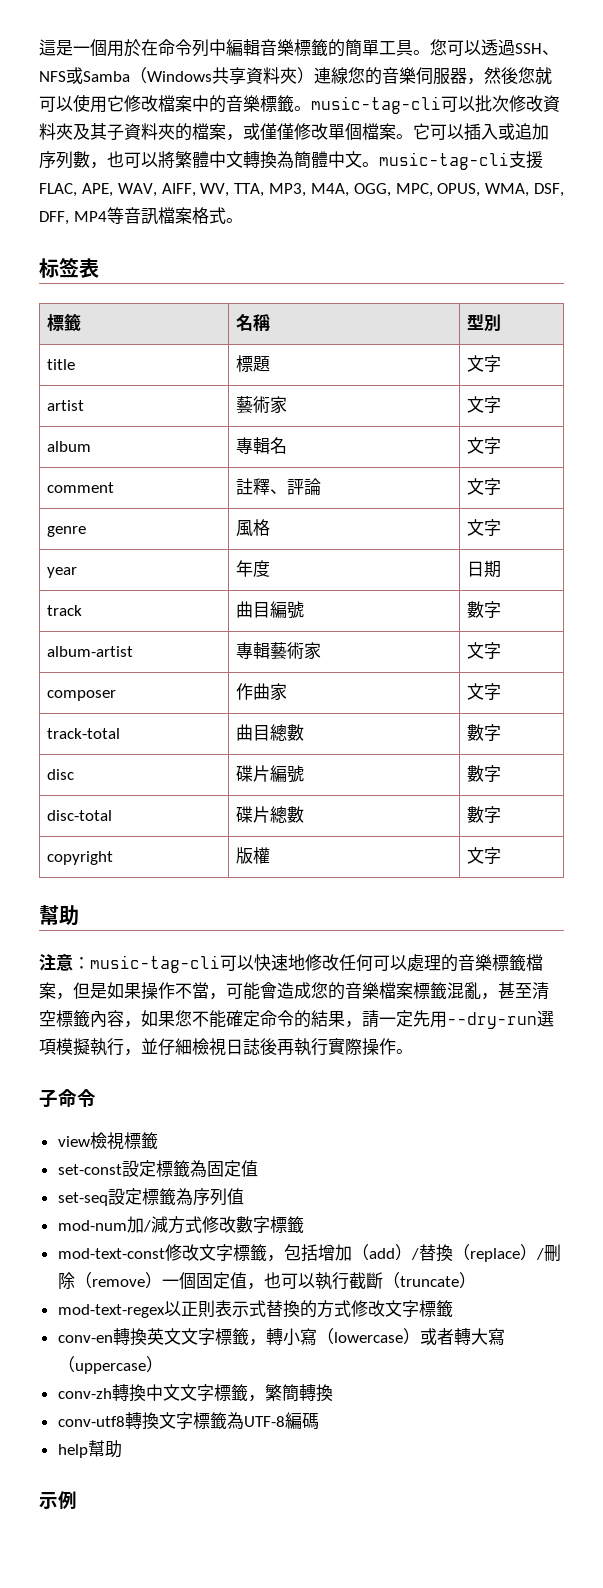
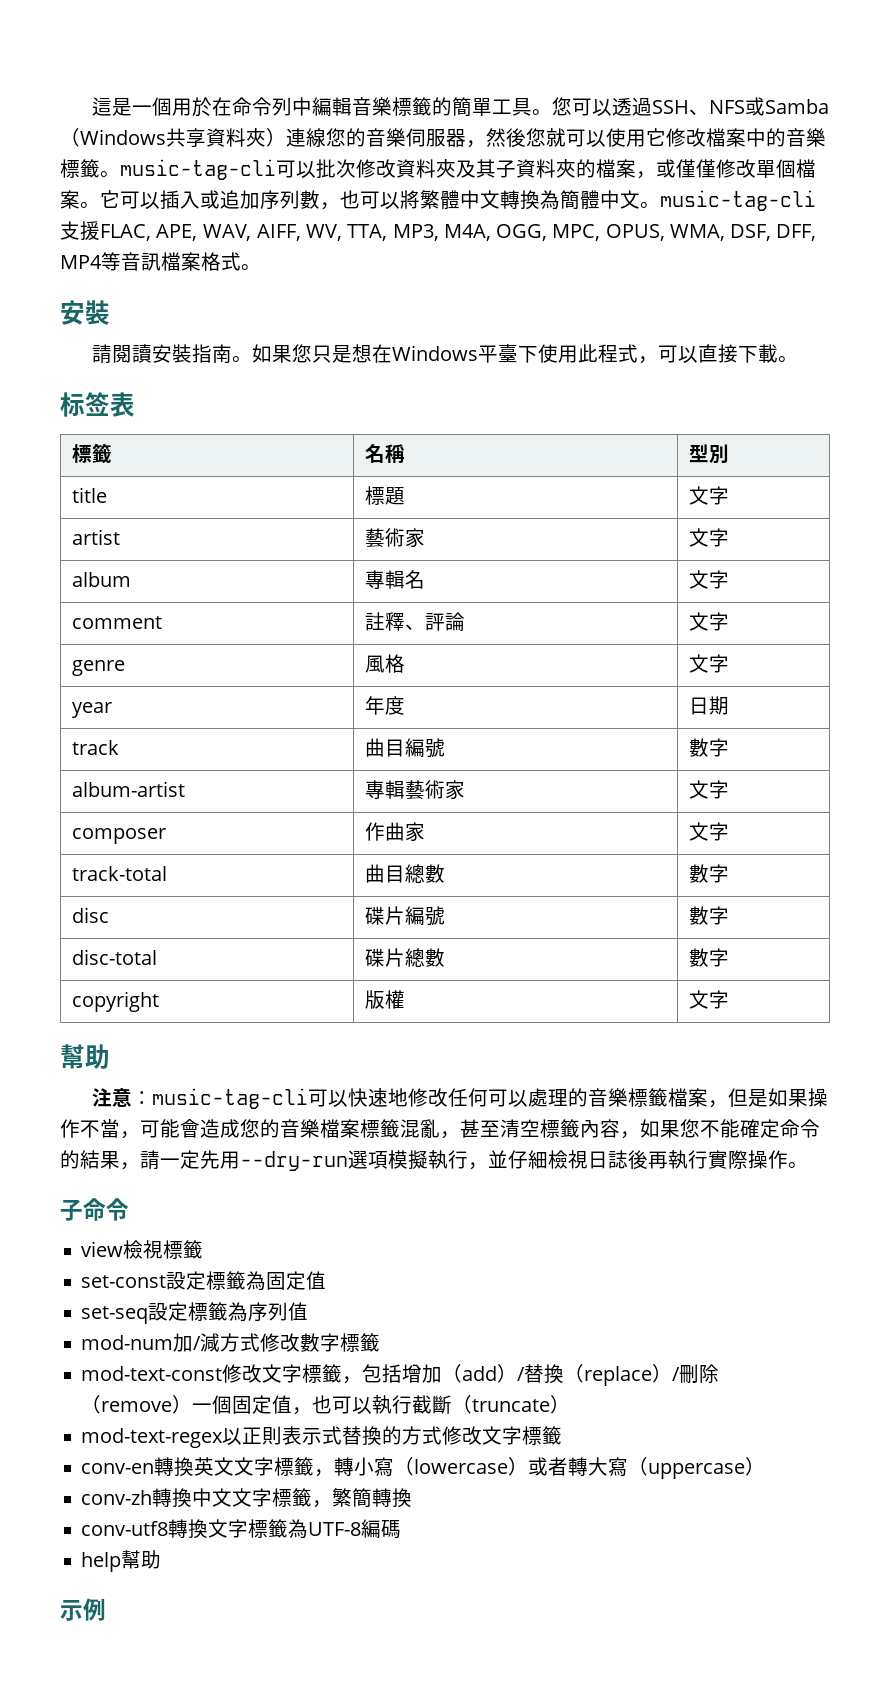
(243, 220) none -> [60,300,110,325] [92,344,799,364] // 安裝 // 請閱讀安裝指南。如果您只是想在Windows平臺下使用此程式，可以直接下載。

